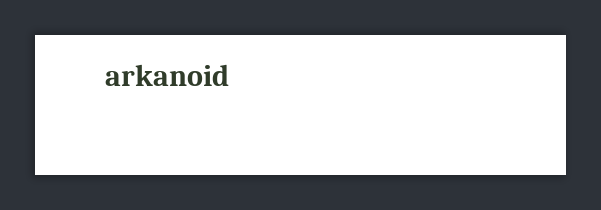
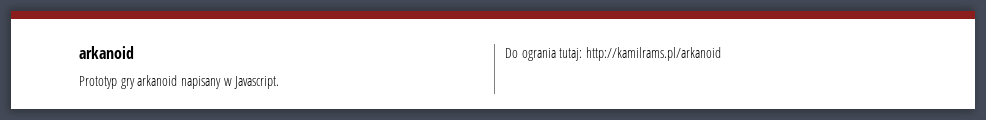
[105,64,229,86] arkanoid -> [79,46,134,59] [79,75,280,89] [505,47,721,61] arkanoid // Prototyp gry arkanoid napisany w Javascript. // Do ogrania tutaj: http://kamilrams.pl/arkanoid

